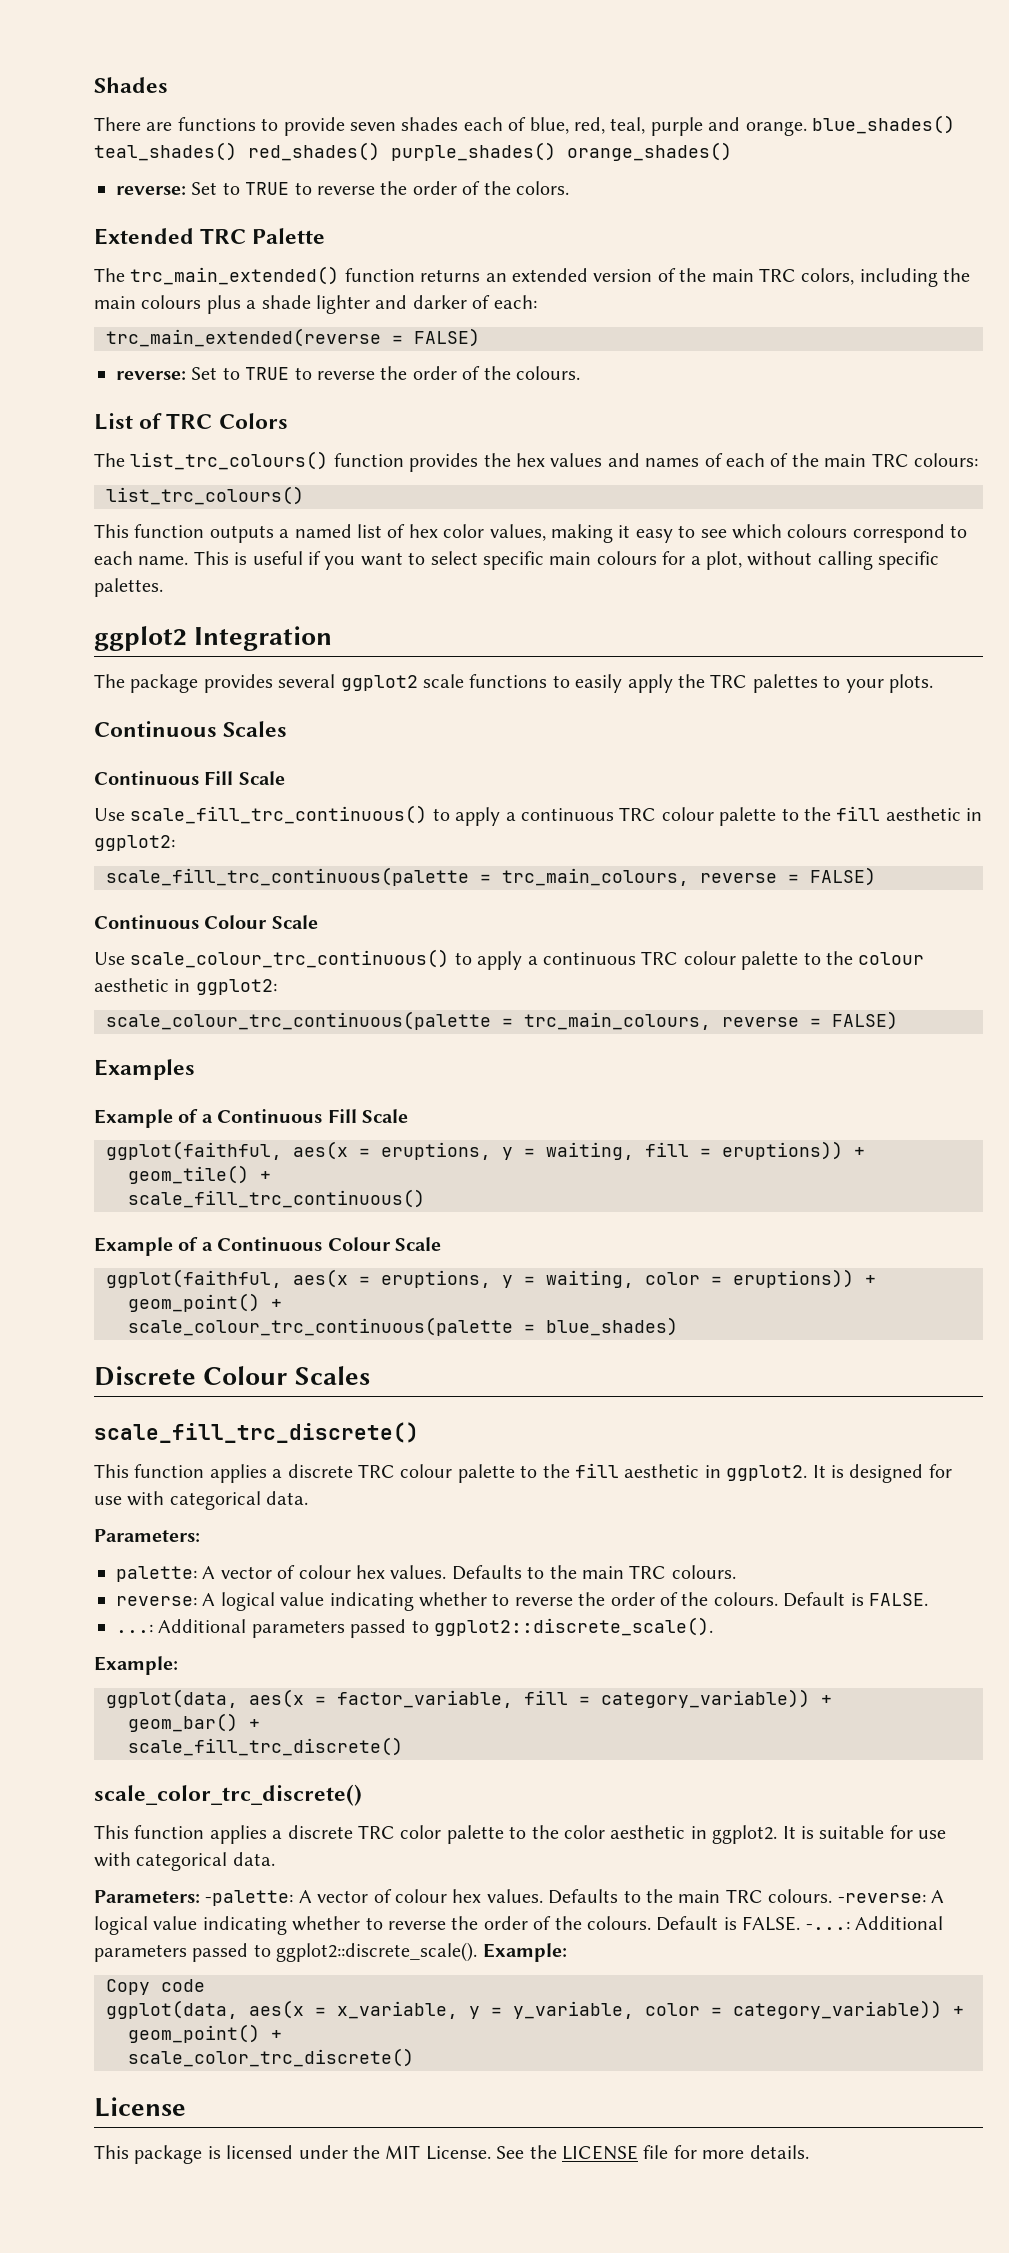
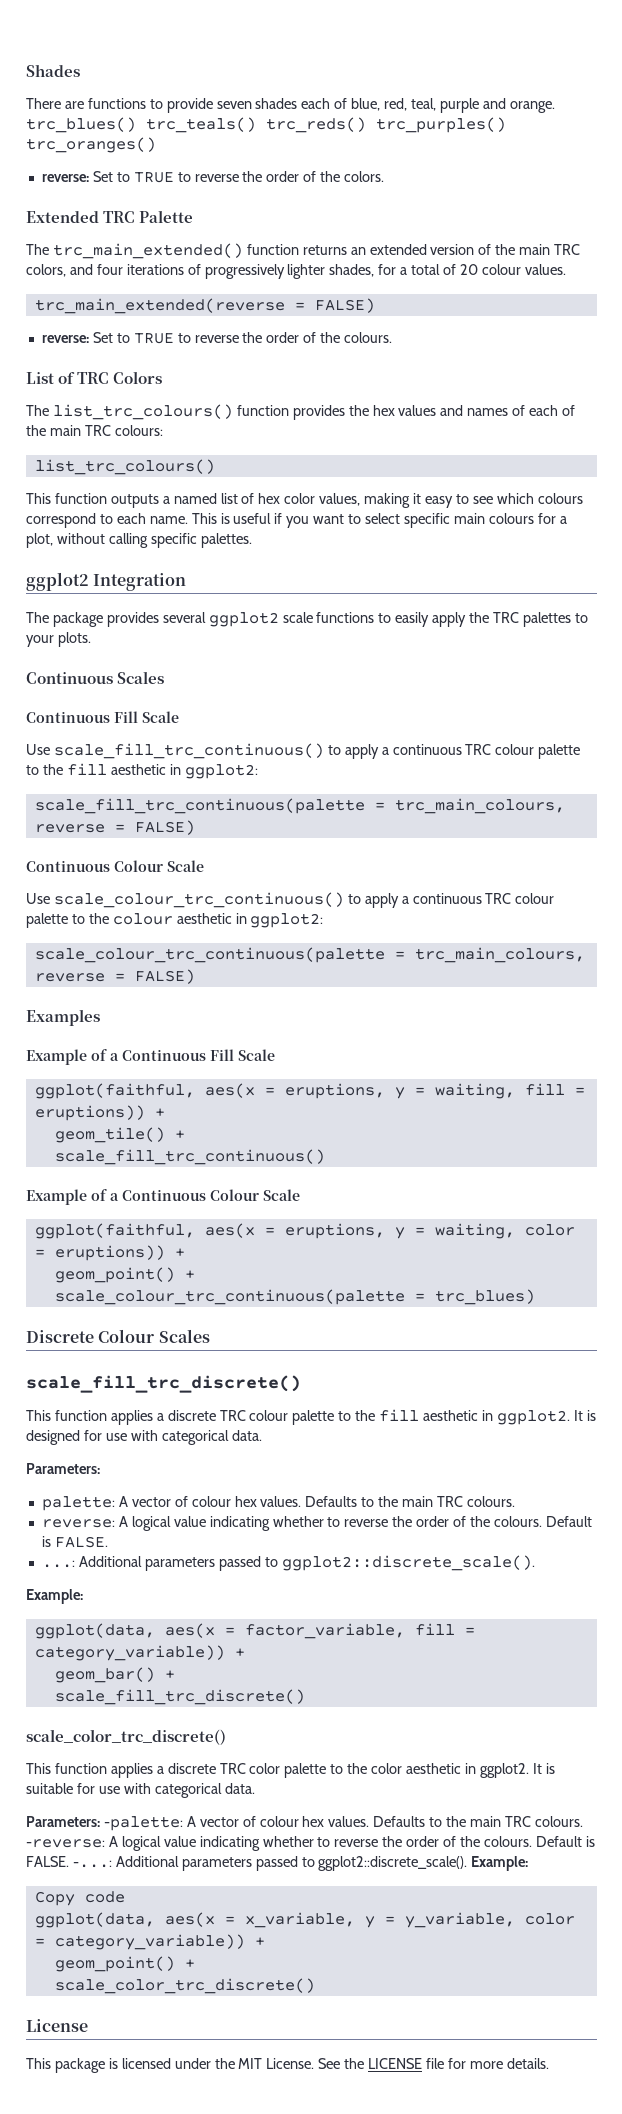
[811,115,955,134] [94,142,732,161] blue_shades() teal_shades() red_shades() purple_shades() orange_shades() -> [26,117,506,133] [26,137,156,153] trc_blues() trc_teals() trc_reds() trc_purples() trc_oranges()
[859,268,971,287] [94,295,537,314] including the main colours plus a shade lighter and darker of each: -> [69,264,566,279] and four iterations of progressively lighter shades, for a total of 20 colour values.
[546,1317,678,1336] blue_shades) -> [434,1289,535,1305] trc_blues)

